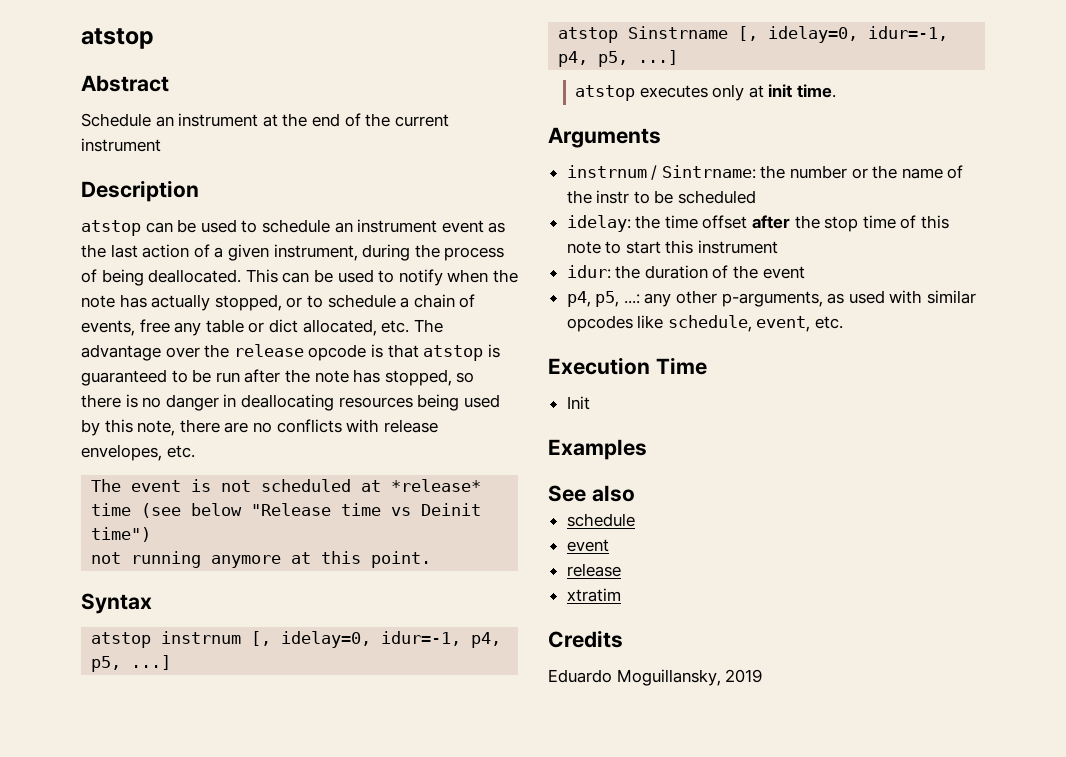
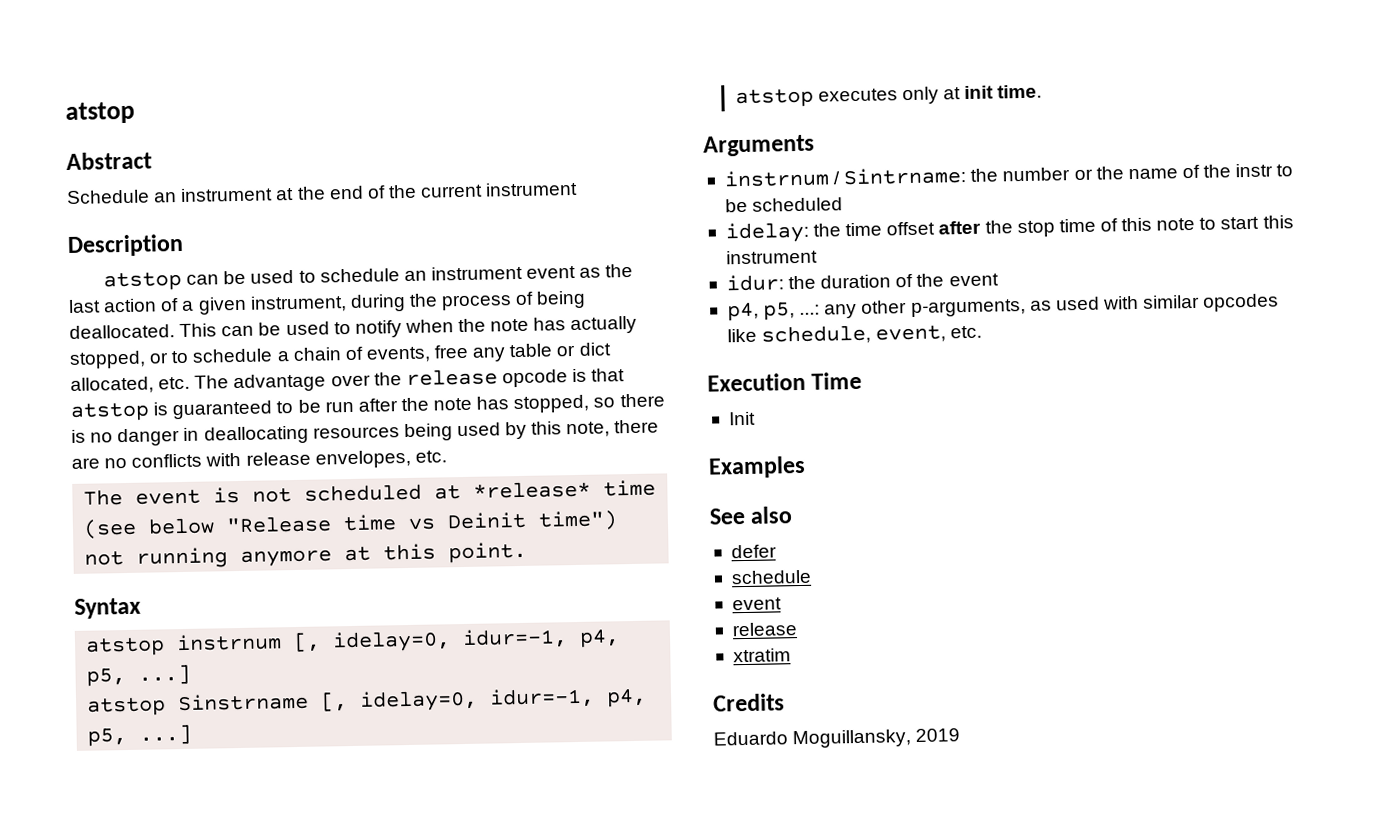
(635, 493) none -> [730,544,777,559] // defer

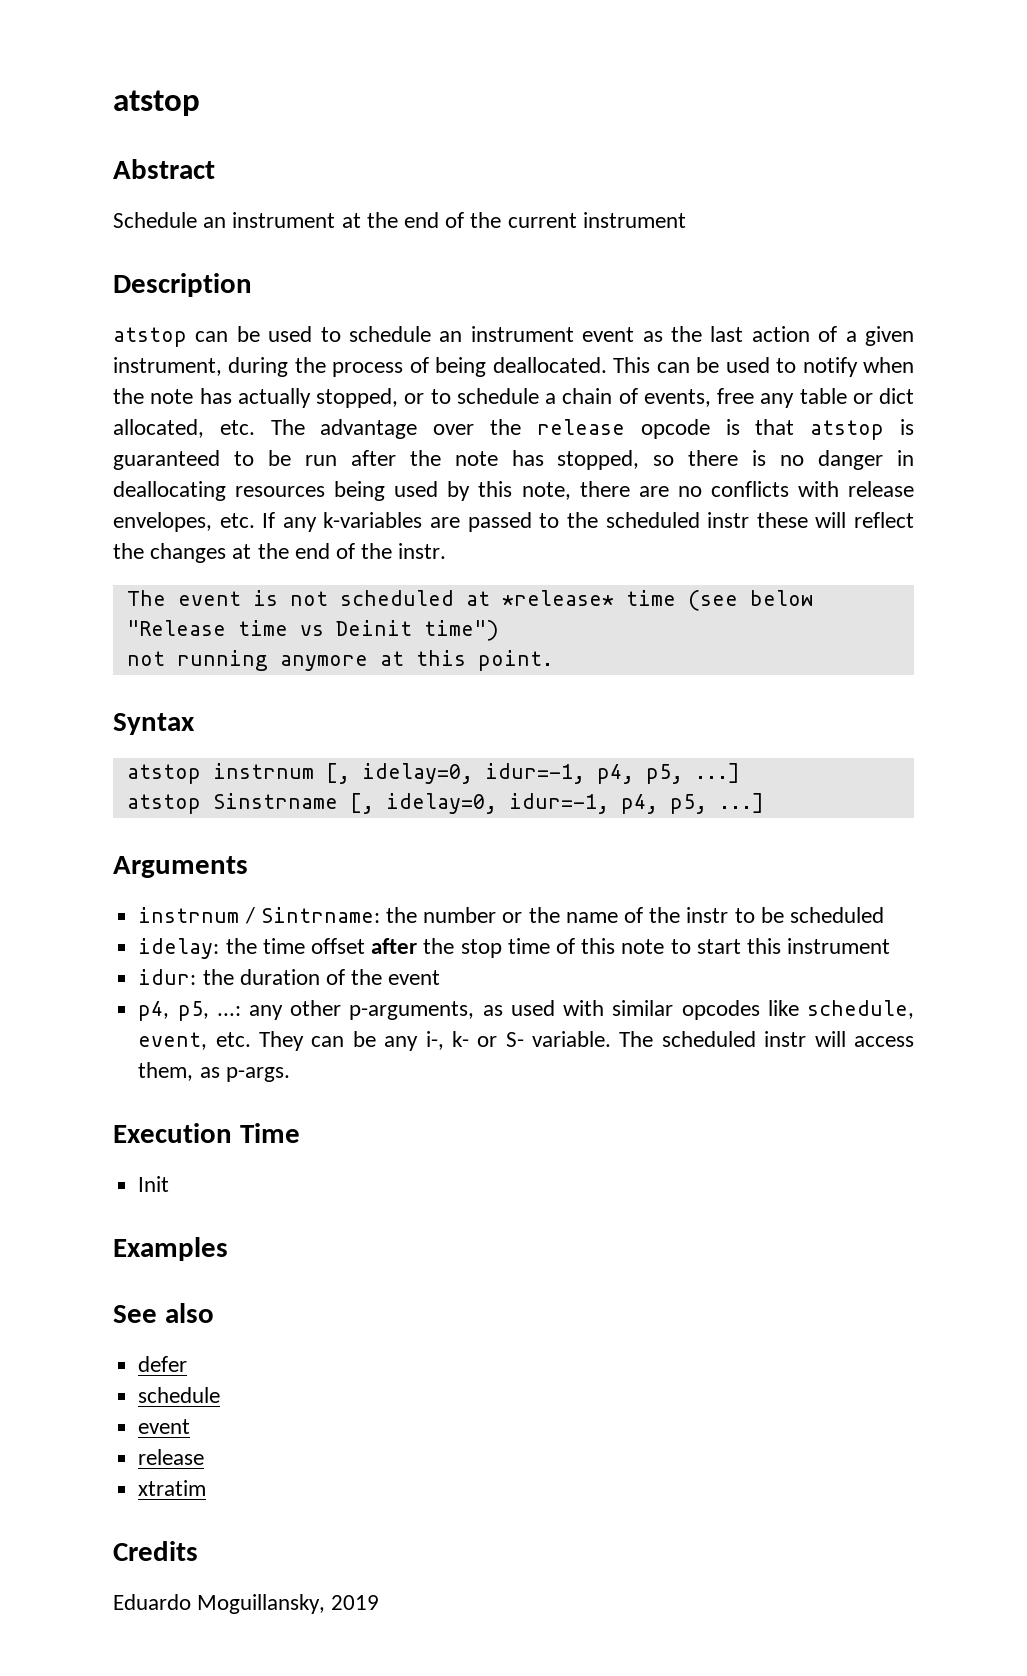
(447, 456) none -> [262,512,915,532] [113,543,447,563] If any k-variables are passed to the scheduled instr these will reflect the changes at the end of the instr.
[734,84,1043,109] // atstop executes only at init time. -> (764, 803) none
(983, 332) none -> [259,1031,914,1051] [138,1062,290,1082] They can be any i-, k- or S- variable. The scheduled instr will access them, as p-args.

